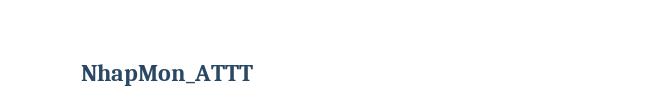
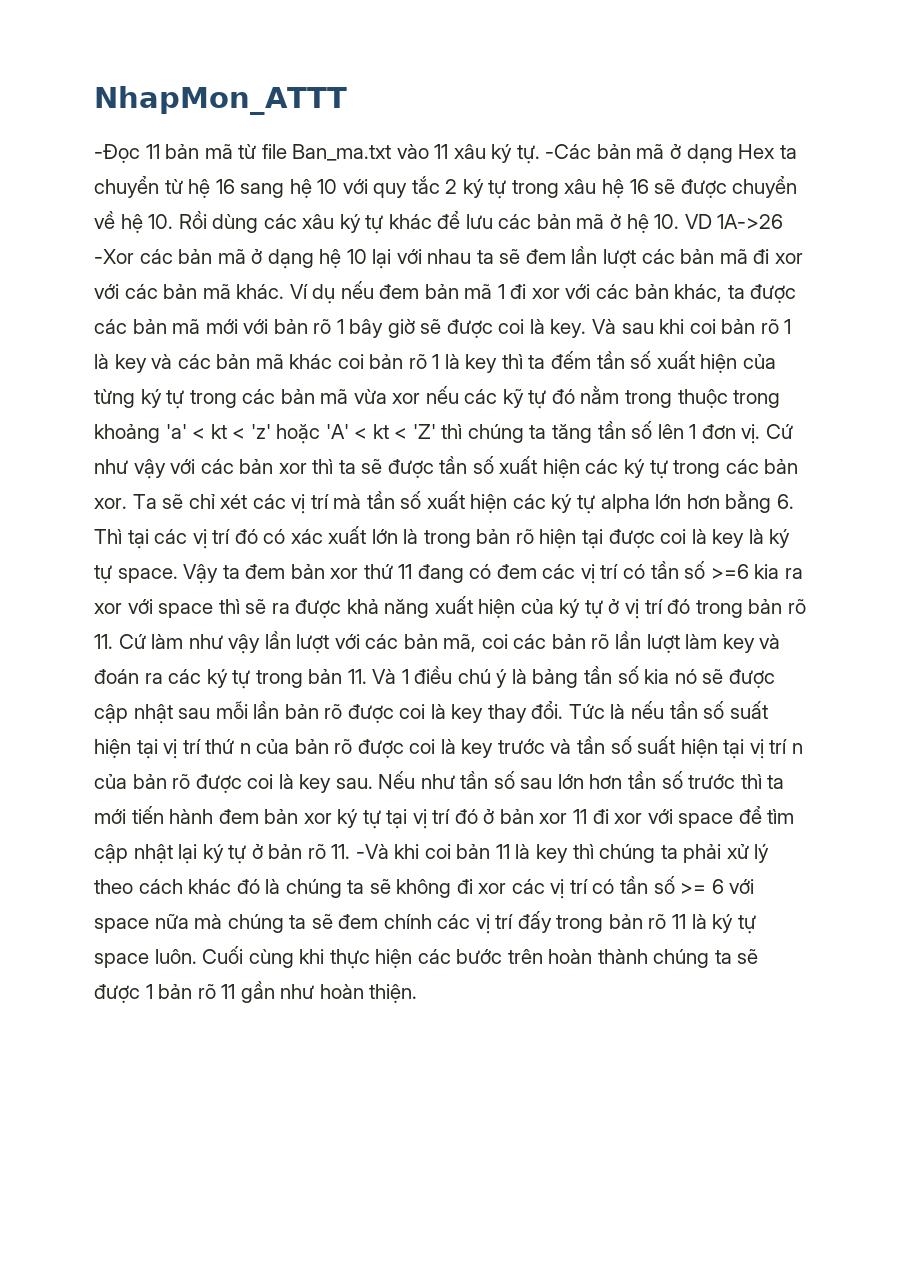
(253, 75) none -> [94,144,797,164] [94,176,798,199] [94,211,784,234] [94,246,803,269] [94,281,797,304] [94,319,792,338] [94,351,776,373] [94,386,781,409] [94,421,793,444] [94,456,799,479] [94,491,794,514] [94,526,791,549] [94,561,803,584] [94,596,806,619] [94,631,781,654] [94,666,775,689] [94,701,768,724] [94,736,803,759] [94,771,785,793] [94,806,795,829] [94,844,770,864] [94,876,755,899] [94,911,756,934] [94,946,759,969] [94,981,418,1003] // -Đọc 11 bản mã từ file Ban_ma.txt vào 11 xâu ký tự. -Các bản mã ở dạng Hex ta chuyển từ hệ 16 sang hệ 10 với quy tắc 2 ký tự trong xâu hệ 16 sẽ được chuyển về hệ 10. Rồi dùng các xâu ký tự khác để lưu các bản mã ở hệ 10. VD 1A->26 -Xor các bản mã ở dạng hệ 10 lại với nhau ta sẽ đem lần lượt các bản mã đi xor với các bản mã khác. Ví dụ nếu đem bản mã 1 đi xor với các bản khác, ta được các bản mã mới với bản rõ 1 bây giờ sẽ được coi là key. Và sau khi coi bản rõ 1 là key và các bản mã khác coi bản rõ 1 là key thì ta đếm tần số xuất hiện của từng ký tự trong các bản mã vừa xor nếu các kỹ tự đó nằm trong thuộc trong khoảng 'a' < kt < 'z' hoặc 'A' < kt < 'Z' thì chúng ta tăng tần số lên 1 đơn vị. Cứ như vậy với các bản xor thì ta sẽ được tần số xuất hiện các ký tự trong các bản xor. Ta sẽ chỉ xét các vị trí mà tần số xuất hiện các ký tự alpha lớn hơn bằng 6. Thì tại các vị trí đó có xác xuất lớn là trong bản rõ hiện tại được coi là key là ký tự space. Vậy ta đem bản xor thứ 11 đang có đem các vị trí có tần số >=6 kia ra xor với space thì sẽ ra được khả năng xuất hiện của ký tự ở vị trí đó trong bản rõ 11. Cứ làm như vậy lần lượt với các bản mã, coi các bản rõ lần lượt làm key và đoán ra các ký tự trong bản 11. Và 1 điều chú ý là bảng tần số kia nó sẽ được cập nhật sau mỗi lần bản rõ được coi là key thay đổi. Tức là nếu tần số suất hiện tại vị trí thứ n của bản rõ được coi là key trước và tần số suất hiện tại vị trí n của bản rõ được coi là key sau. Nếu như tần số sau lớn hơn tần số trước thì ta mới tiến hành đem bản xor ký tự tại vị trí đó ở bản xor 11 đi xor với space để tìm cập nhật lại ký tự ở bản rõ 11. -Và khi coi bản 11 là key thì chúng ta phải xử lý theo cách khác đó là chúng ta sẽ không đi xor các vị trí có tần số >= 6 với space nữa mà chúng ta sẽ đem chính các vị trí đấy trong bản rõ 11 là ký tự space luôn. Cuối cùng khi thực hiện các bước trên hoàn thành chúng ta sẽ được 1 bản rõ 11 gần như hoàn thiện.

